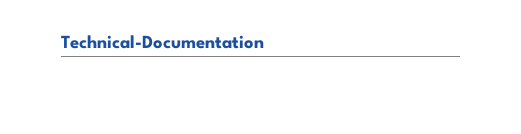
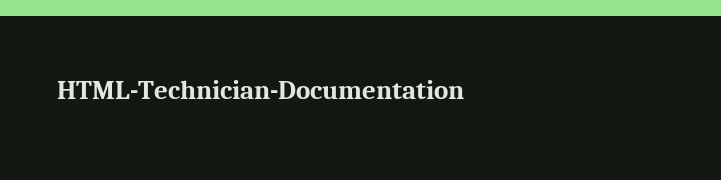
[61,35,264,49] Technical-Documentation -> [57,80,464,99] HTML-Technician-Documentation

